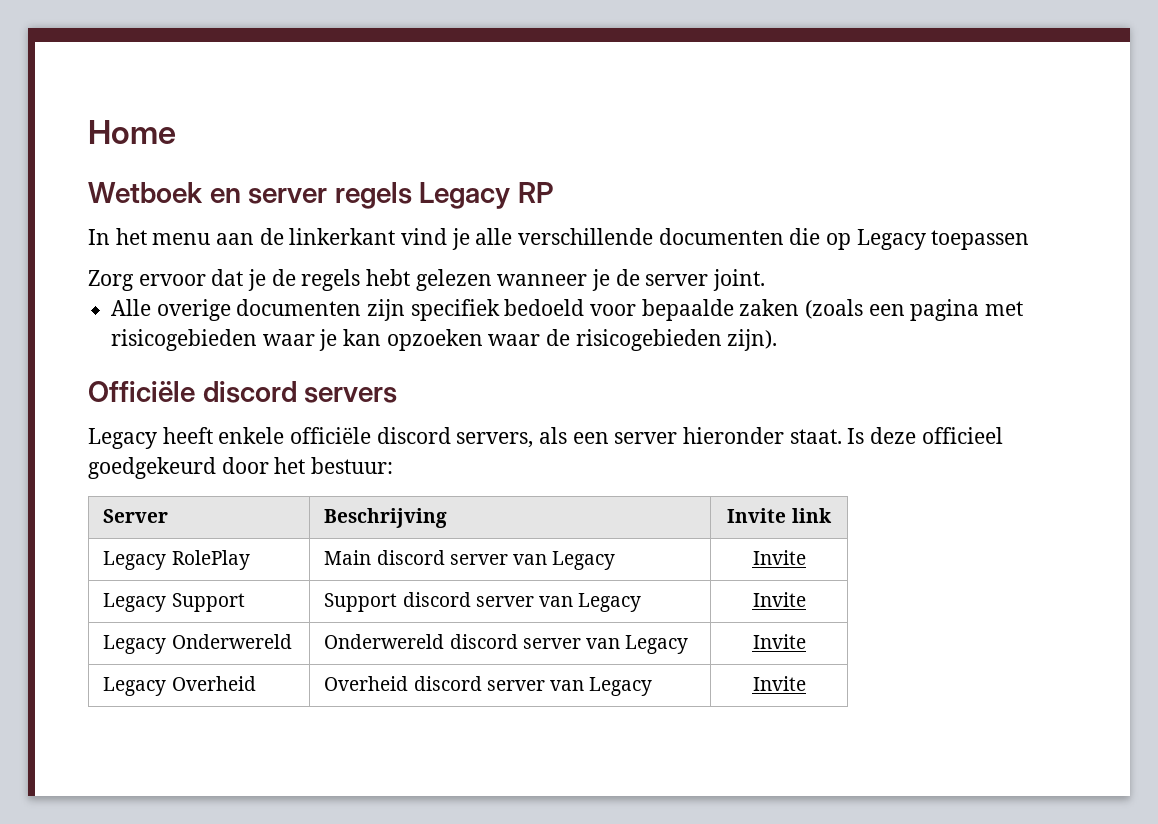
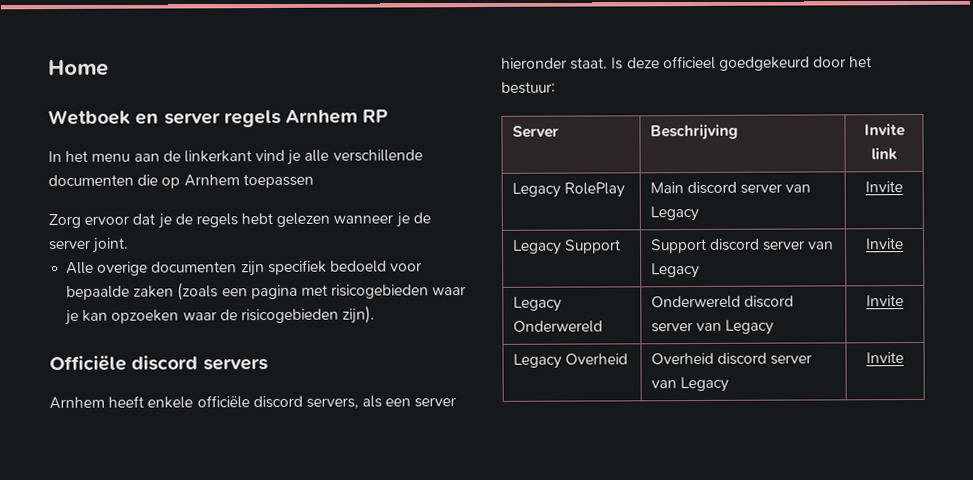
[419,182,511,209] Legacy -> [285,109,359,124] Arnhem
[856,229,926,250] Legacy -> [183,174,240,187] Arnhem
[88,428,157,449] Legacy -> [49,396,105,410] Arnhem

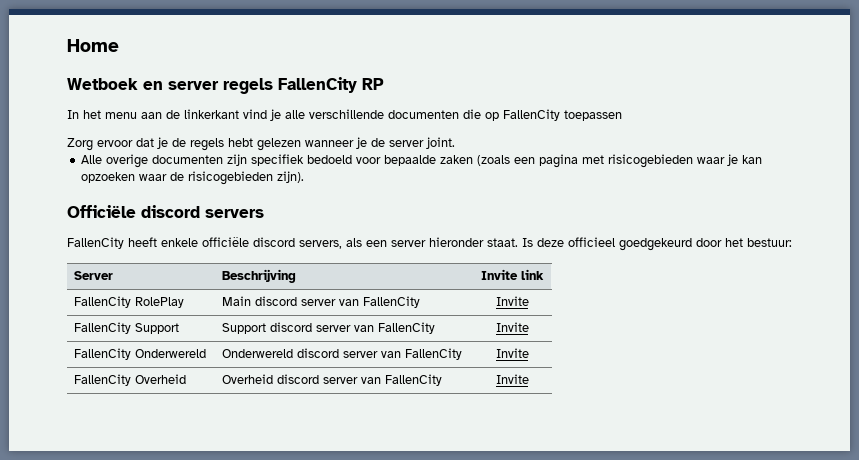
[285,109,359,124] Arnhem -> [278,77,357,93] FallenCity
[183,174,240,187] Arnhem -> [503,109,560,121] FallenCity
[49,396,105,410] Arnhem -> [67,237,124,249] FallenCity
[511,182,561,198] Legacy -> [74,296,132,308] FallenCity
[649,205,699,222] [865,181,903,193] [511,239,562,255] Legacy | Invite // Legacy -> [363,296,421,308] [495,296,529,306] [74,322,132,334] FallenCity | Invite // FallenCity
[650,262,700,279] [865,238,904,250] [512,296,562,312] Legacy | Invite // Legacy -> [378,322,436,334] [495,322,529,332] [74,348,132,360] FallenCity | Invite // FallenCity
[724,319,774,335] [866,295,904,307] [512,353,562,369] Legacy | Invite // Legacy -> [405,348,463,360] [495,348,529,358] [74,374,132,386] FallenCity | Invite // FallenCity
[679,376,729,393] Legacy -> [385,374,443,386] FallenCity

